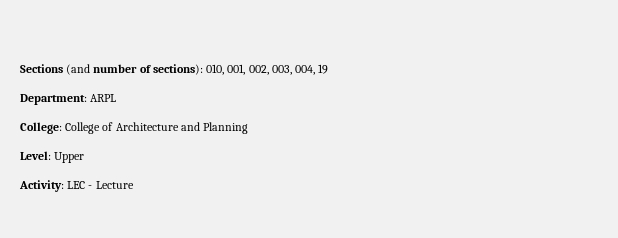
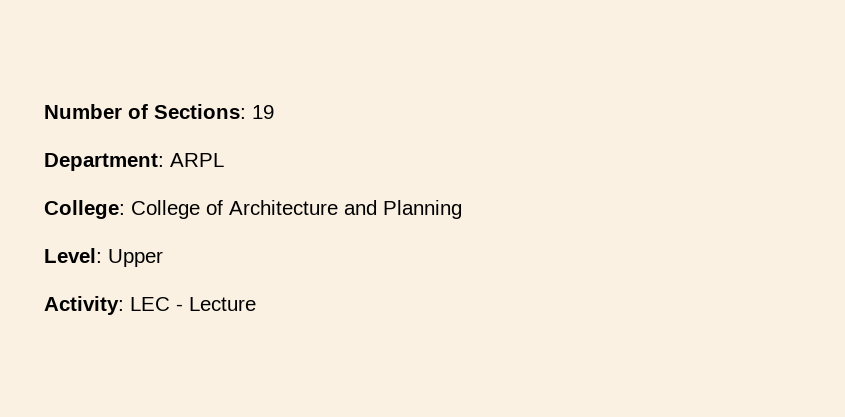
[20,64,316,75] Sections (and number of sections): 010, 001, 002, 003, 004, -> [44,104,246,119] Number of Sections:

